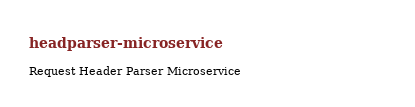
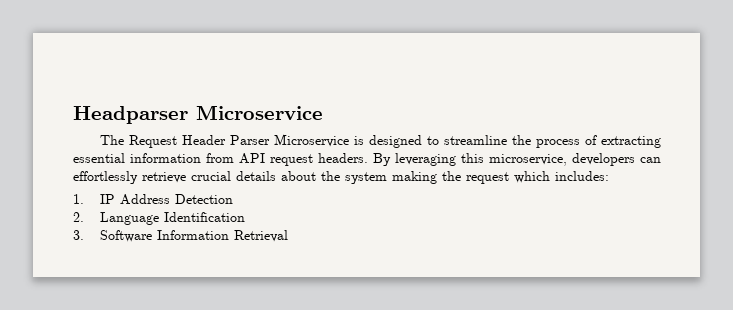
[29,37,223,51] headparser-microservice // -> [73,105,323,124] [99,135,124,145] Headparser Microservice // The
(241, 71) none -> [353,135,661,148] [73,153,661,166] [73,171,609,184] [73,194,233,205] [73,212,245,225] [73,230,288,242] is designed to streamline the process of extracting essential information from API request headers. By leveraging this microservice, developers can effortlessly retrieve crucial details about the system making the request which includes: // 1. IP Address Detection // 2. Language Identification // 3. Software Information Retrieval

